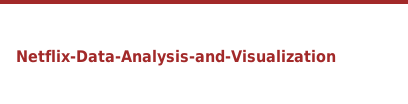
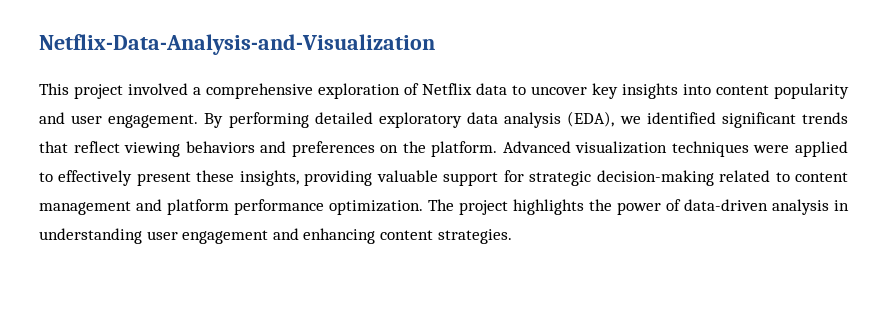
(336, 57) none -> [39,83,849,99] [39,111,849,128] [39,141,848,157] [39,170,848,186] [39,199,849,215] [39,228,512,244] // This project involved a comprehensive exploration of Netflix data to uncover key insights into content popularity and user engagement. By performing detailed exploratory data analysis (EDA), we identified significant trends that reflect viewing behaviors and preferences on the platform. Advanced visualization techniques were applied to effectively present these insights, providing valuable support for strategic decision-making related to content management and platform performance optimization. The project highlights the power of data-driven analysis in understanding user engagement and enhancing content strategies.

